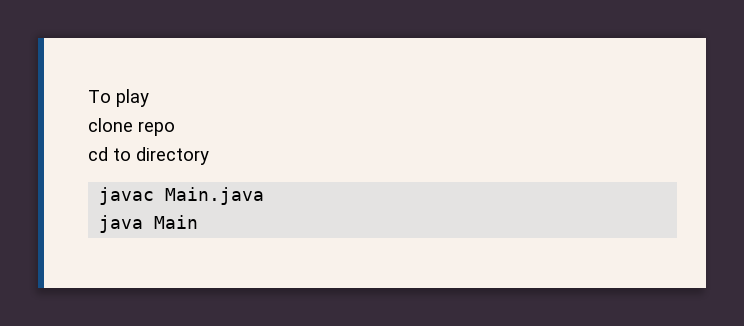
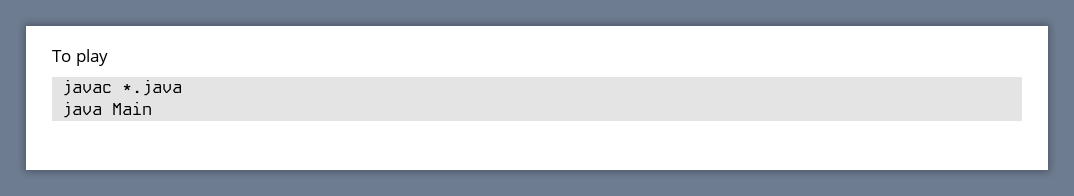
[88,118,175,136] [88,147,209,165] // clone repo // cd to directory -> (108, 57) none
[165,187,265,205] Main.java -> [122,79,183,96] *.java

